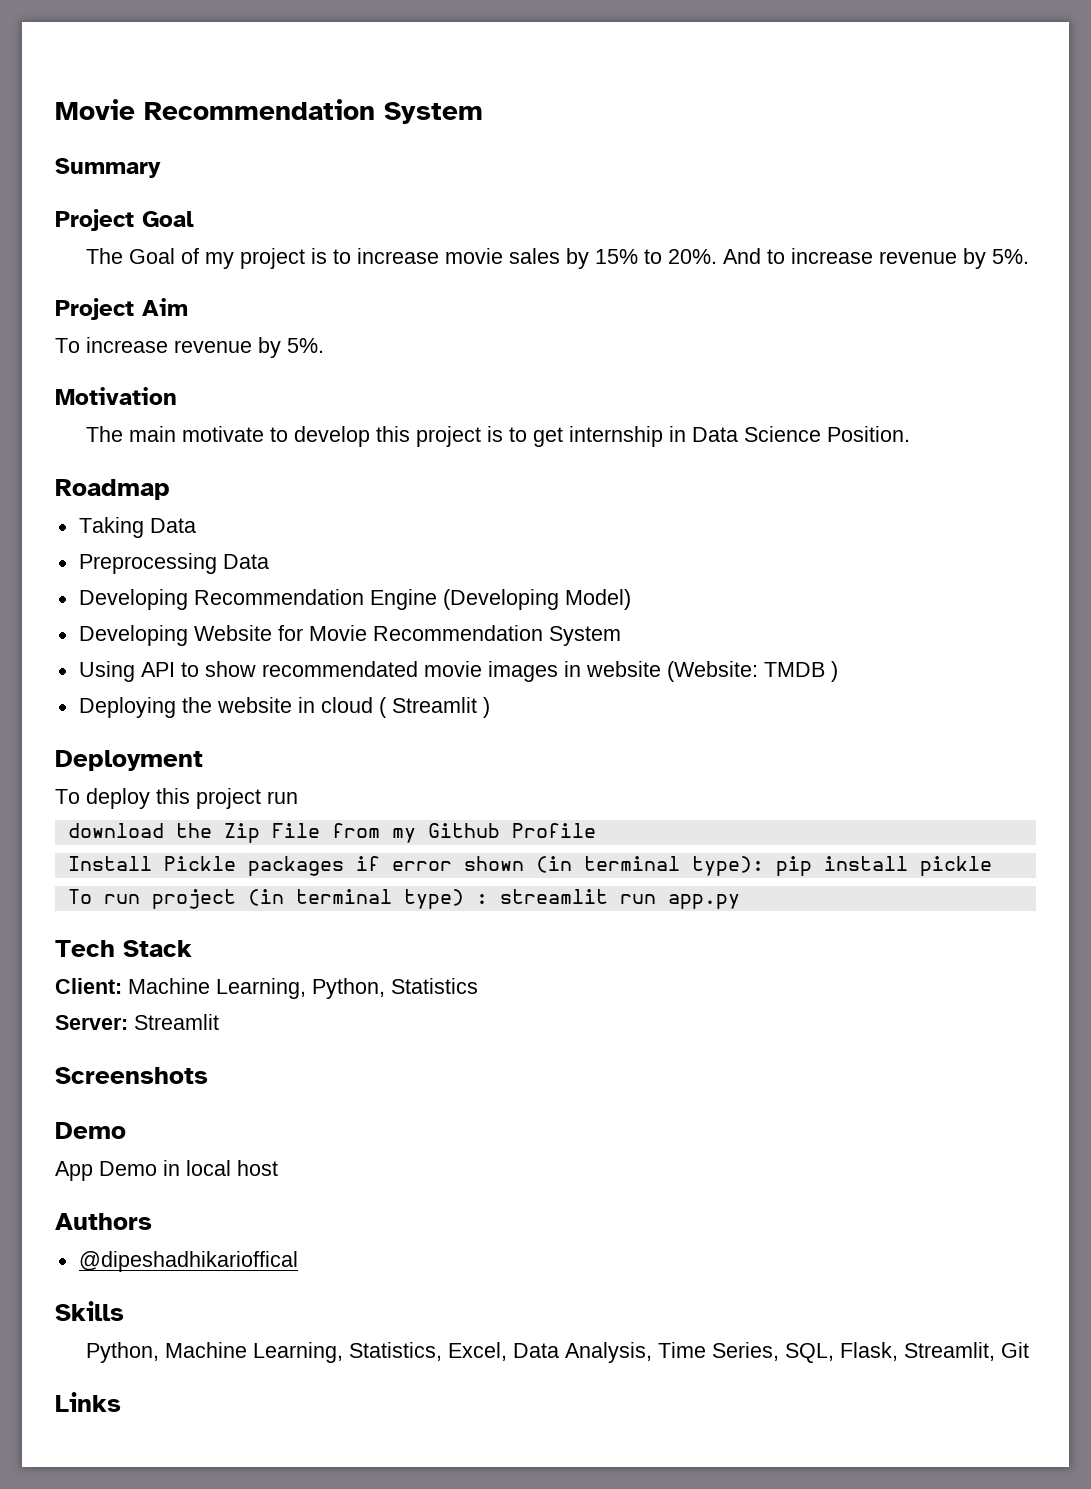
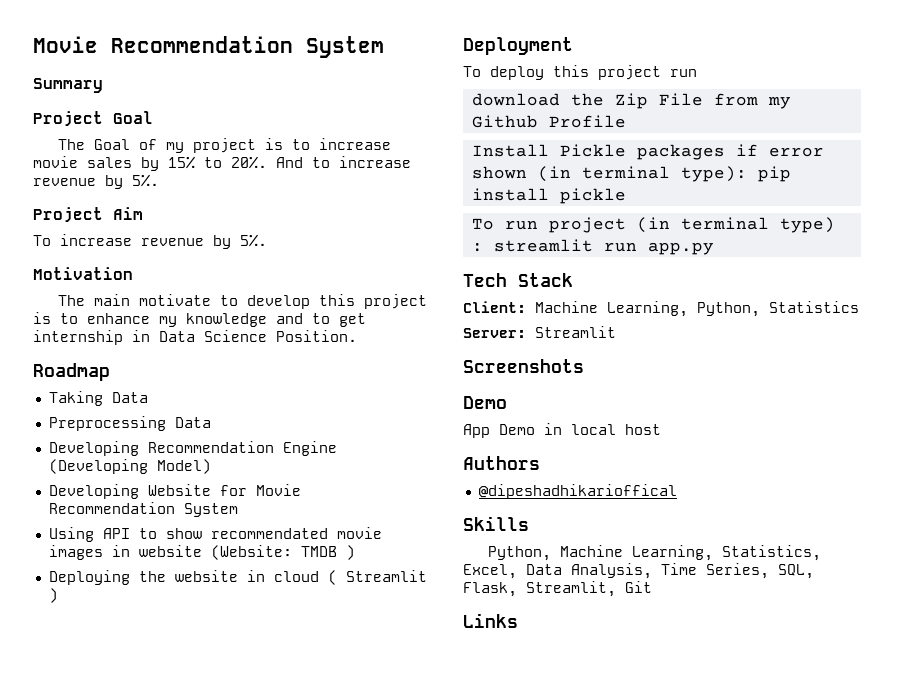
(527, 434) none -> [87,313,330,327] enhance my knowledge and to

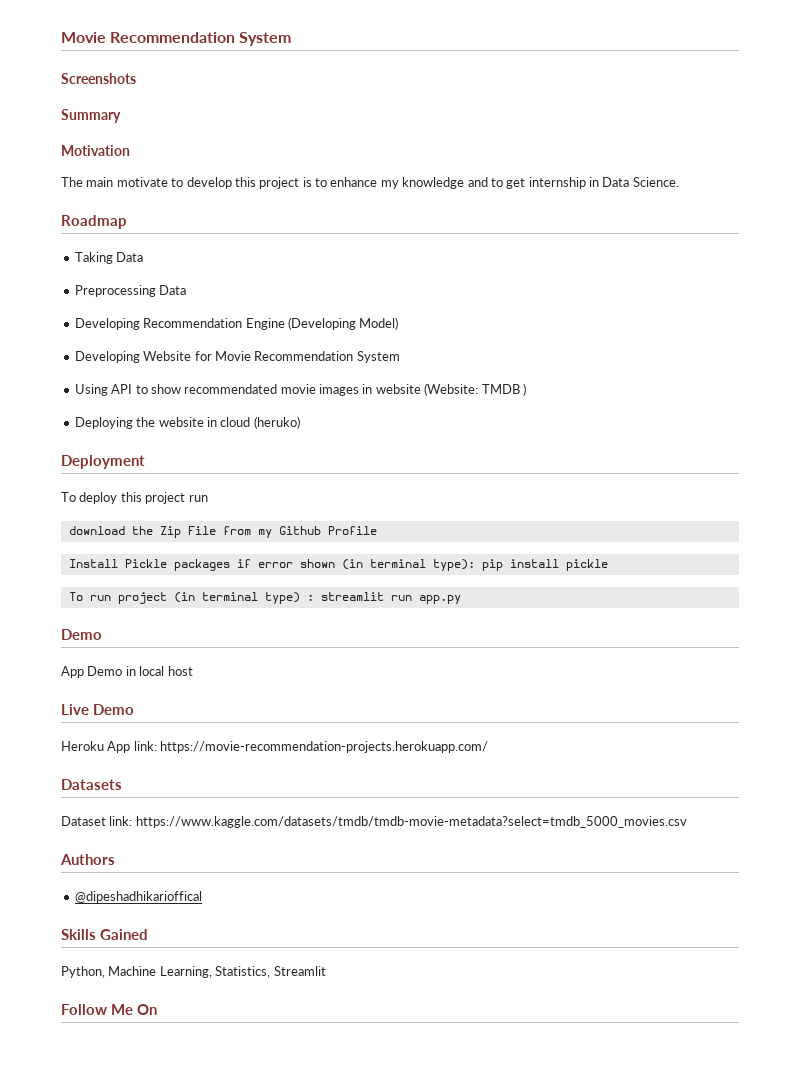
[33,36,384,58] Movie Recommendation System -> [61,32,292,46] [61,73,136,84] Movie Recommendation System // Screenshots
[33,111,153,126] [58,138,392,153] [33,156,411,171] [33,174,159,189] [33,207,143,222] [33,234,267,249] // Project Goal // The Goal of my project is to increase movie sales by 15% to 20%. And to increase revenue by 5%. // Project Aim // To increase revenue by 5%. -> (121, 116) none
[204,330,357,342] Science Position. -> [632,177,679,187] Science.
[327,570,427,585] [48,588,58,603] ( Streamlit ) -> [253,416,300,429] (heruko)
[463,273,573,287] [463,301,859,317] [463,326,616,338] [463,359,584,373] // Tech Stack // Client: Machine Learning, Python, Statistics // Server: Streamlit // Screenshots -> (461, 599) none
(661, 429) none -> [61,704,134,715] [61,741,489,753] [61,779,122,790] [61,816,687,828] // Live Demo // Heroku App link: https://movie-recommendation-projects.herokuapp.com/ // Datasets // Dataset link: https://www.kaggle.com/datasets/tmdb/tmdb-movie-metadata?select=tmdb_5000_movies.csv
(529, 523) none -> [100,929,148,940] Gained
[463,563,814,579] [463,581,652,597] [463,613,518,628] Excel, Data Analysis, Time Series, SQL, Flask, Streamlit, Git // Links -> [273,966,326,976] [61,1004,157,1015] Streamlit // Follow Me On

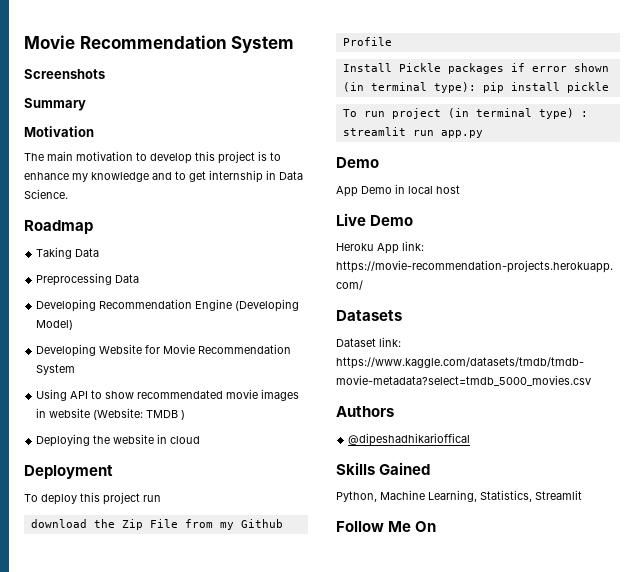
[116,177,168,187] motivate -> [76,151,133,161] motivation
[253,416,300,429] (heruko) -> (201, 440) none

